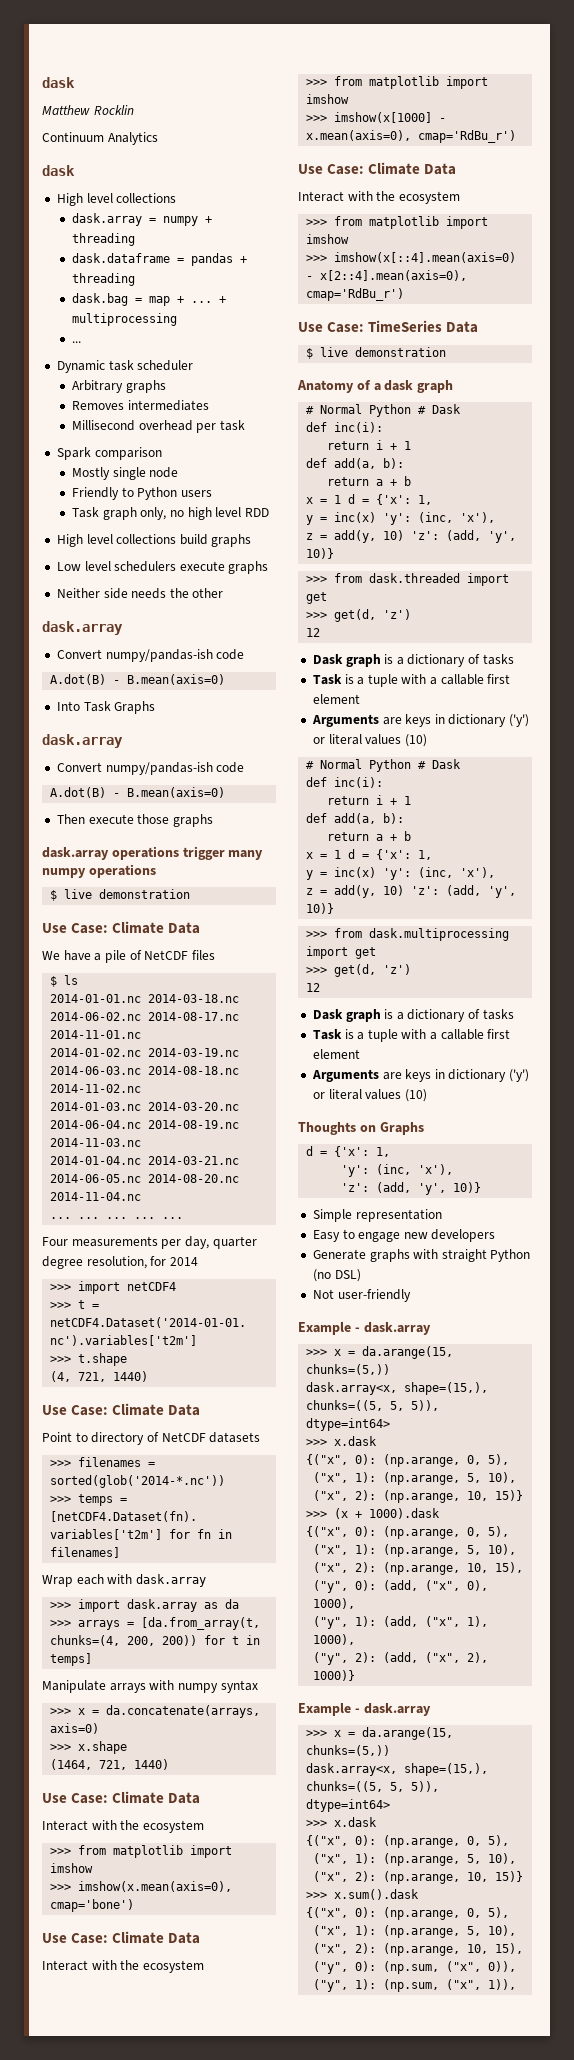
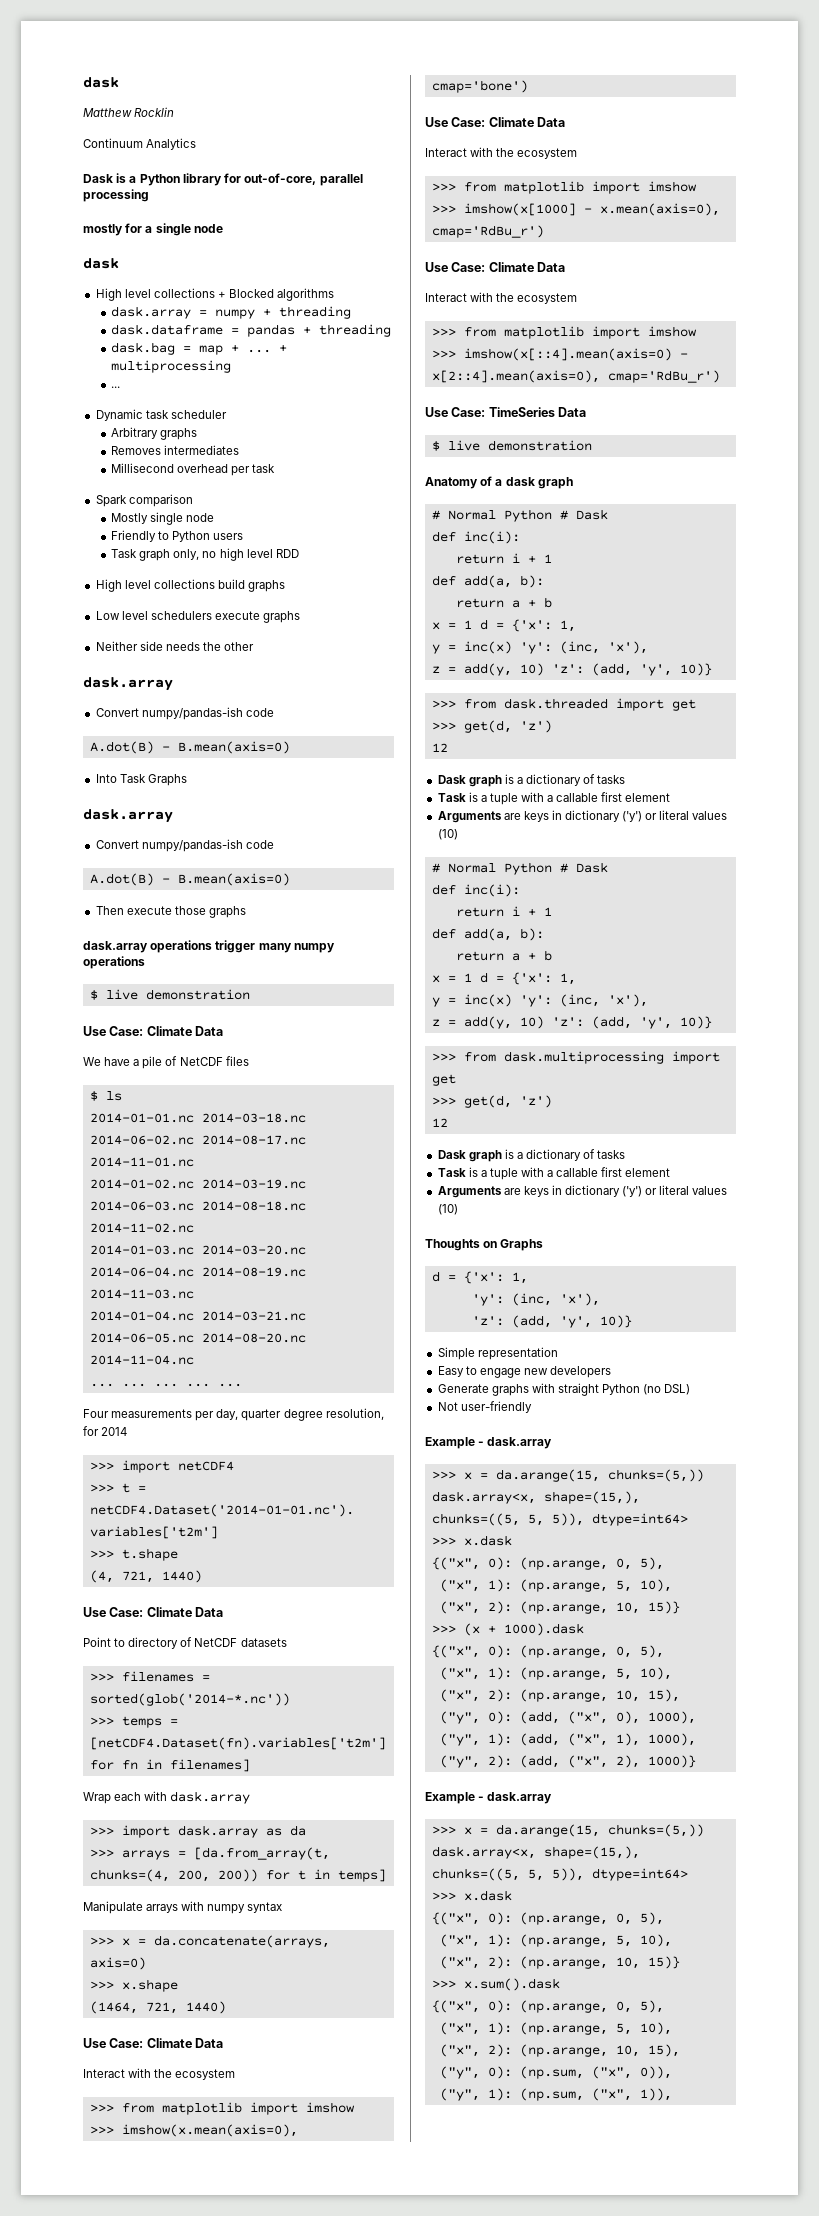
(158, 138) none -> [83,173,363,186] [83,189,149,202] [83,223,223,236] // Dask is a Python library for out-of-core, parallel processing // mostly for a single node
(177, 198) none -> [217,288,335,301] + Blocked algorithms

